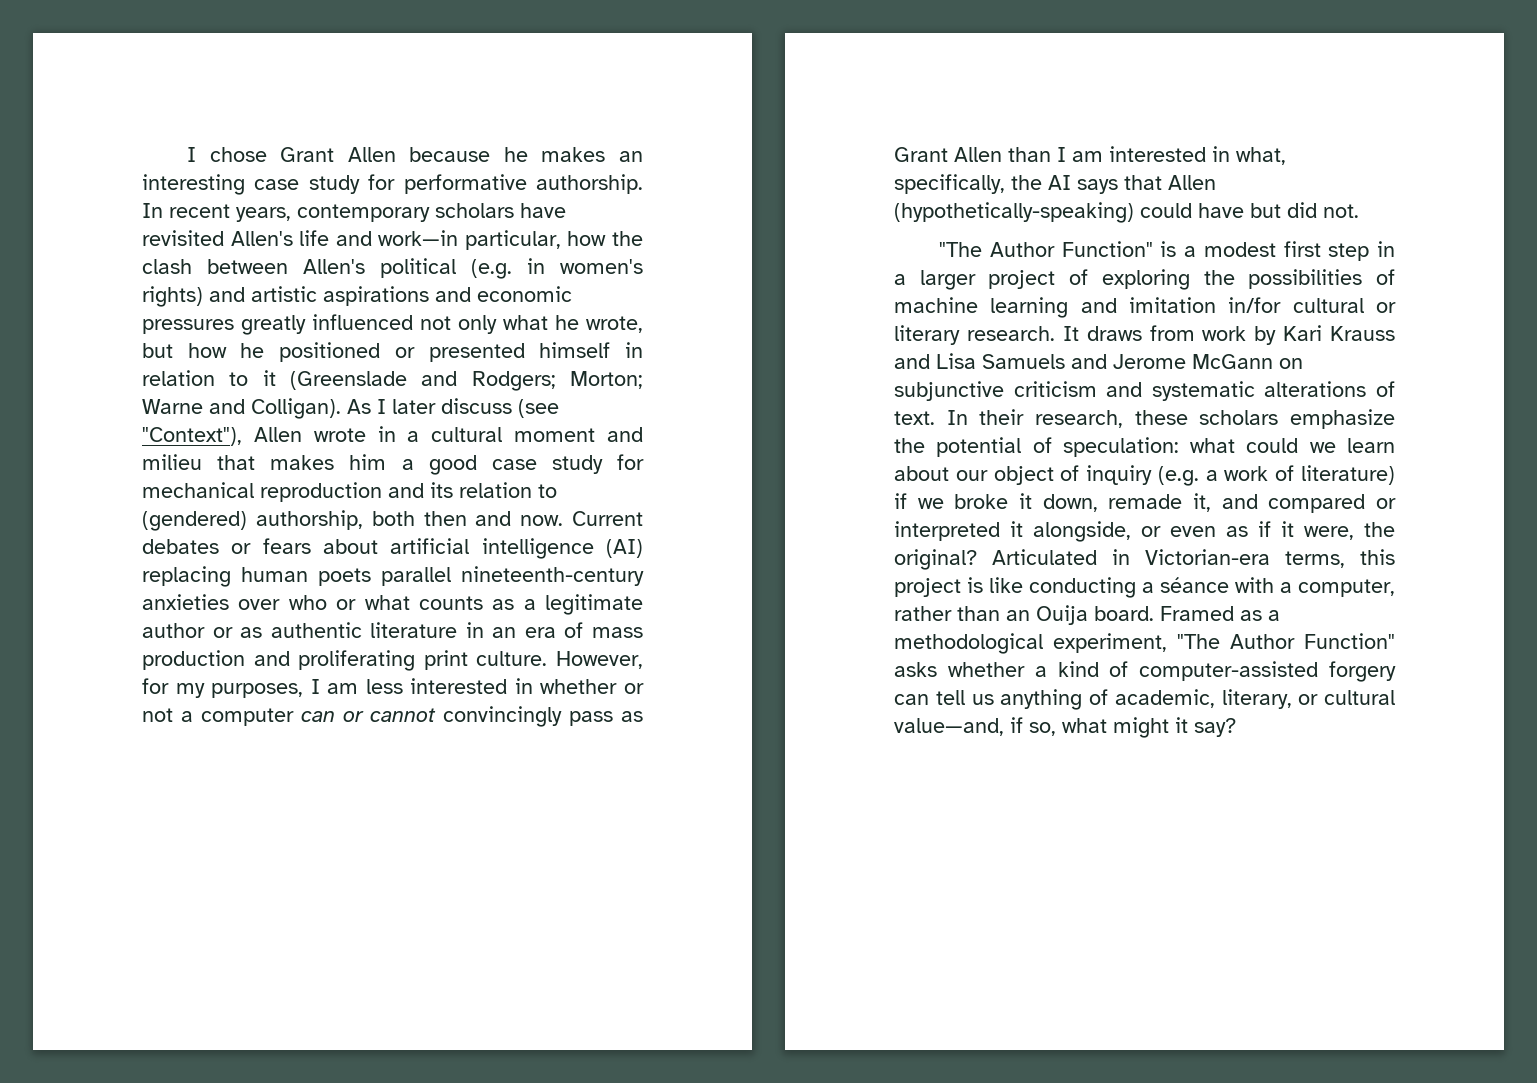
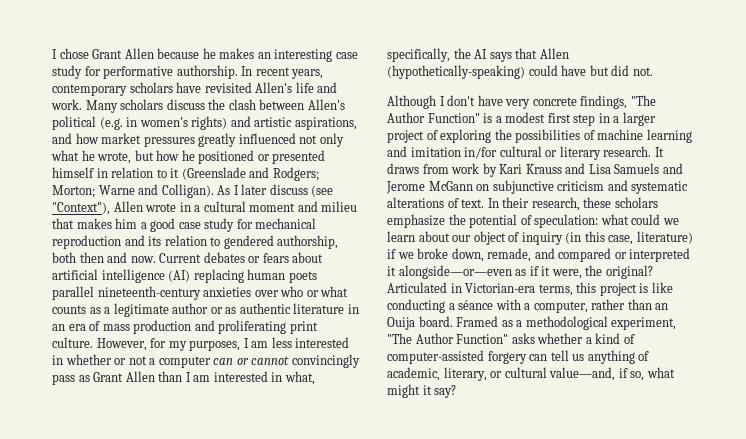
[378,230,607,250] work—in particular, how -> [51,99,205,113] work. Many scholars discuss
[323,286,572,306] aspirations and economic -> [294,117,357,130] [52,133,142,144] aspirations, and how market
[142,511,247,531] (gendered) -> [223,235,274,249] gendered
(1359, 211) none -> [387,95,628,109] Although I don't have very concrete findings,
[1157,465,1395,486] [894,493,1211,512] (e.g. a work of literature) if we broke it down, remade it, -> [565,231,693,245] [387,248,532,262] (in this case, literature) if we broke down, remade,
[1033,521,1216,542] alongside, or even -> [398,265,512,279] alongside—or—even

